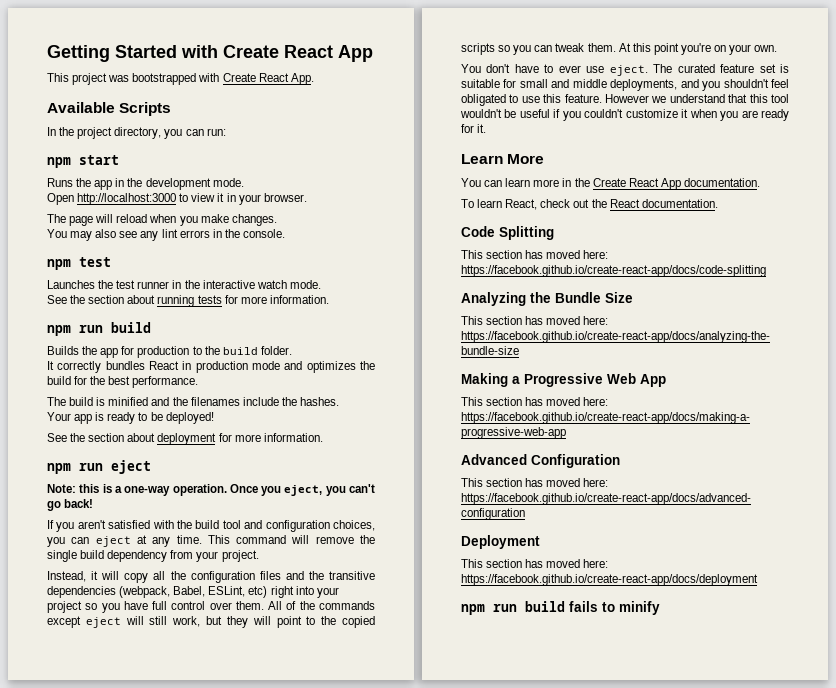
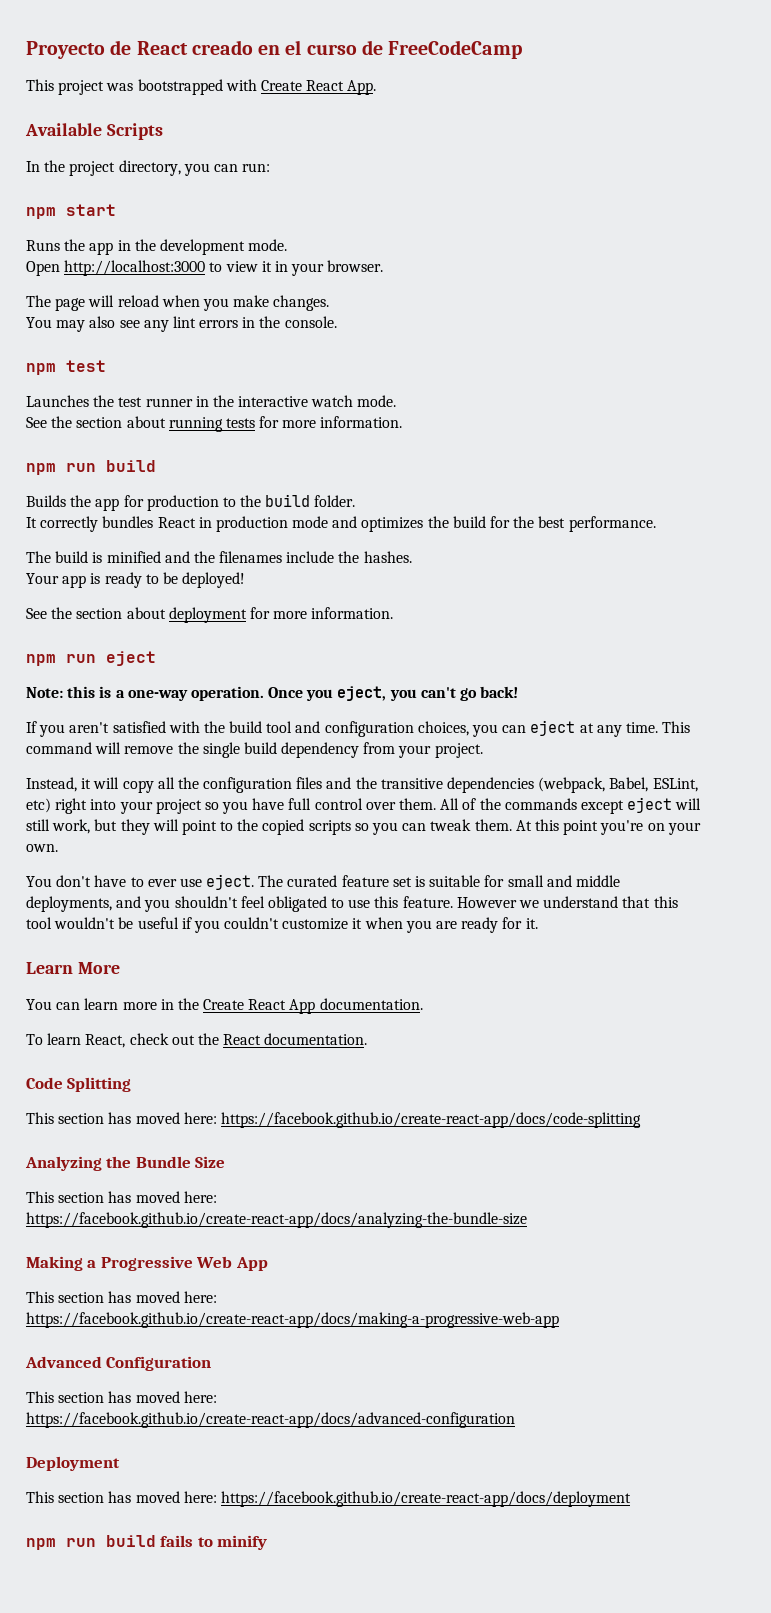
[47,45,373,62] Getting Started with Create React App -> [26,40,523,59] Proyecto de React creado en el curso de FreeCodeCamp

